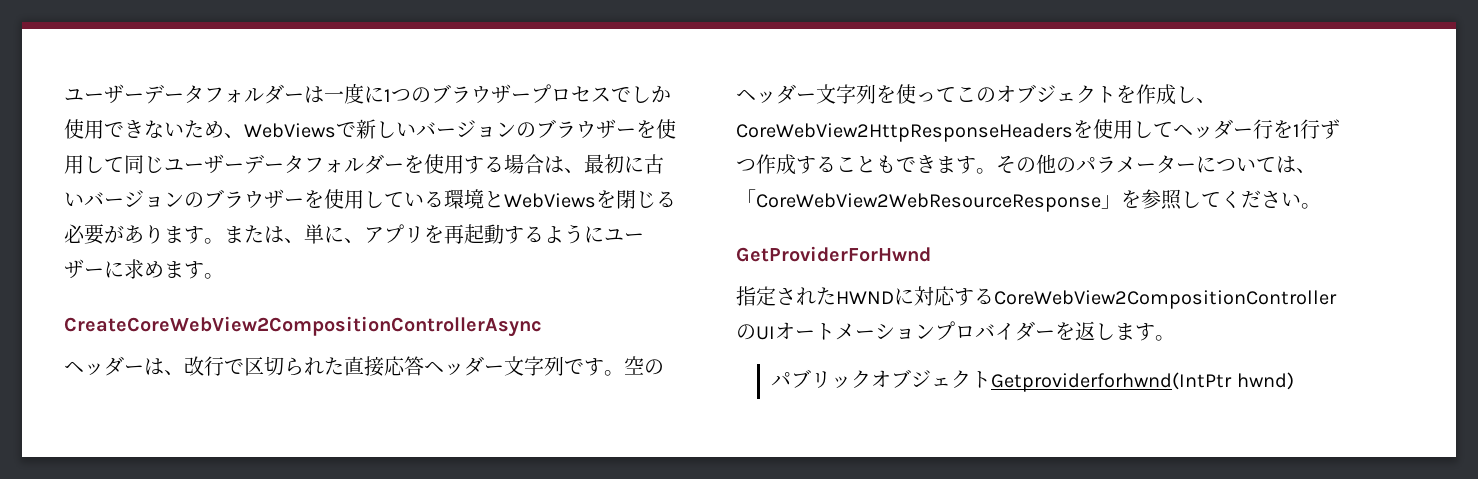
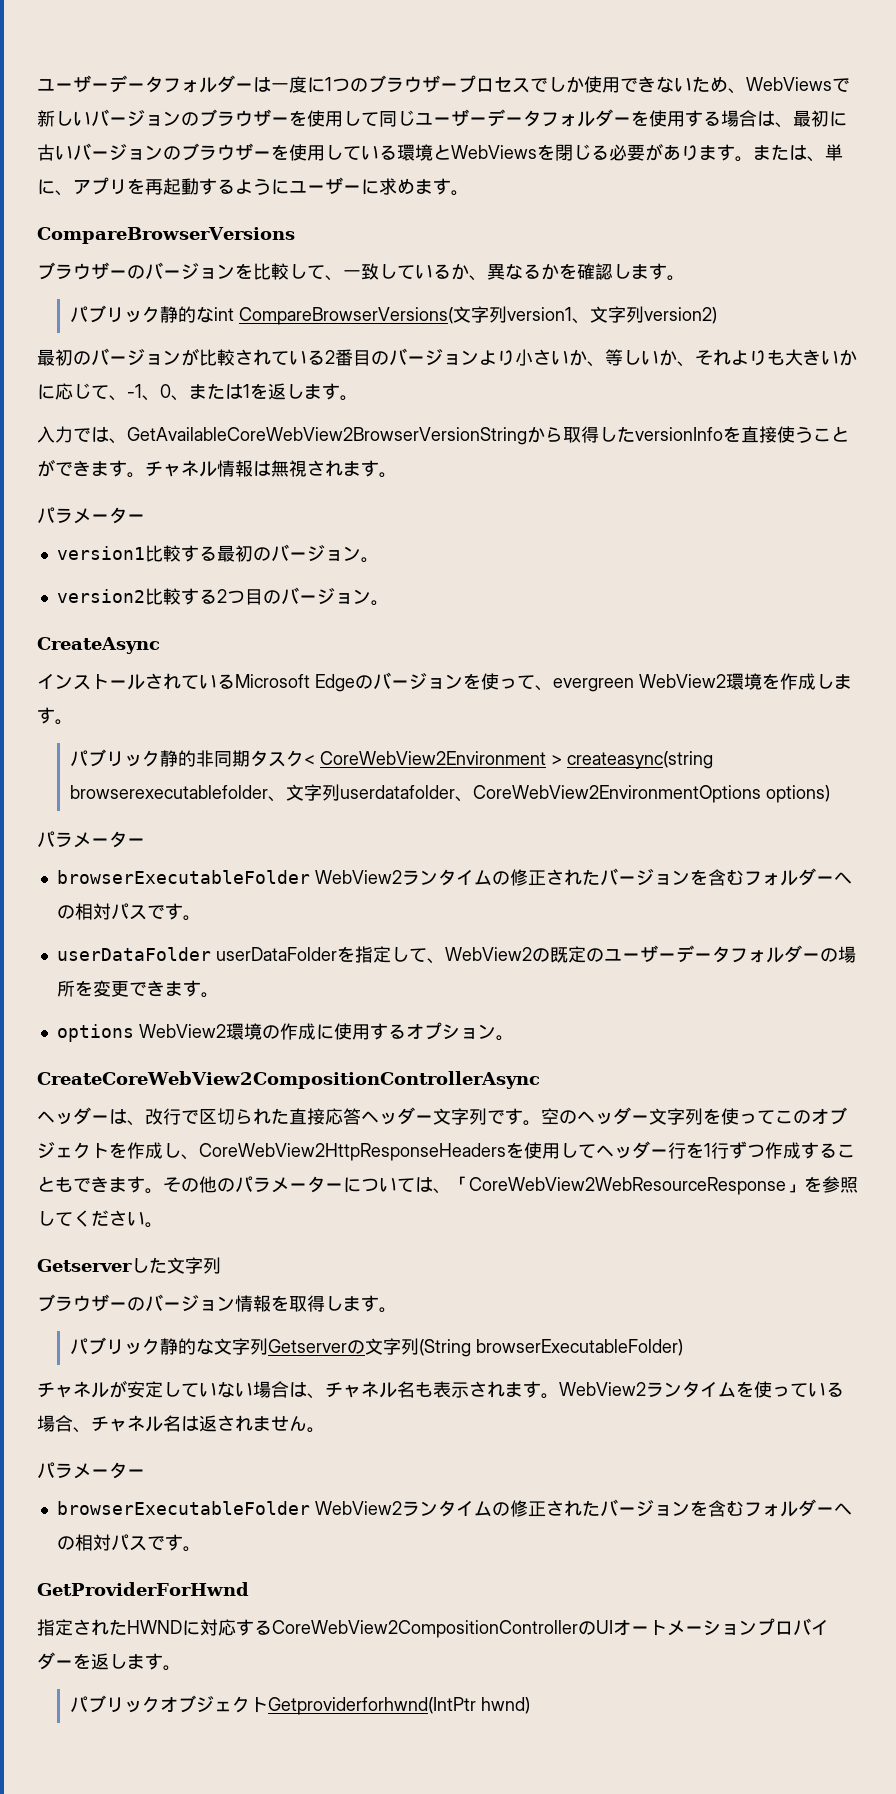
(224, 276) none -> [37,227,295,244] [37,262,685,281] [69,305,717,325] [37,348,857,367] [37,383,358,401] [37,426,849,445] [37,459,397,478] [37,507,145,524] [56,544,379,563] [56,587,389,606] [37,637,160,654] [37,672,852,692] [37,707,73,725] [69,749,713,769] [69,784,830,803] [37,831,145,848] [56,868,852,886] [56,903,201,921] [56,945,856,964] [56,980,219,998] [56,1022,514,1042] // CompareBrowserVersions // ブラウザーのバージョンを比較して、一致しているか、異なるかを確認します。 // パブリック静的なint CompareBrowserVersions(文字列version1、文字列version2) // 最初のバージョンが比較されている2番目のバージョンより小さいか、等しいか、それよりも大きいかに応じて、-1、0、または1を返します。 // 入力では、GetAvailableCoreWebView2BrowserVersionStringから取得したversionInfoを直接使うことができます。チャネル情報は無視されます。 // パラメーター // version1比較する最初のバージョン。 // version2比較する2つ目のバージョン。 // CreateAsync // インストールされているMicrosoft Edgeのバージョンを使って、evergreen WebView2環境を作成します。 // パブリック静的非同期タスク< CoreWebView2Environment > createasync(string browserexecutablefolder、文字列userdatafolder、CoreWebView2EnvironmentOptions options) // パラメーター // browserExecutableFolder WebView2ランタイムの修正されたバージョンを含むフォルダーへの相対パスです。 // userDataFolder userDataFolderを指定して、WebView2の既定のユーザーデータフォルダーの場所を変更できます。 // options WebView2環境の作成に使用するオプション。
(1321, 206) none -> [37,1257,221,1274] [37,1294,397,1313] [69,1337,683,1357] [37,1380,844,1399] [37,1415,325,1433] [37,1462,145,1479] [56,1499,852,1517] [56,1534,201,1552] // Getserverした文字列 // ブラウザーのバージョン情報を取得します。 // パブリック静的な文字列Getserverの文字列(String browserExecutableFolder) // チャネルが安定していない場合は、チャネル名も表示されます。WebView2ランタイムを使っている場合、チャネル名は返されません。 // パラメーター // browserExecutableFolder WebView2ランタイムの修正されたバージョンを含むフォルダーへの相対パスです。

